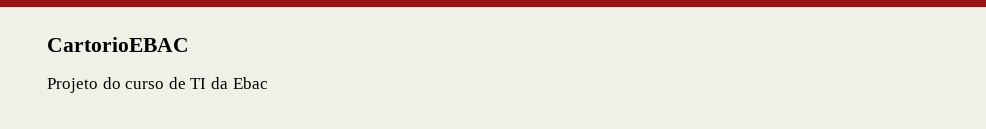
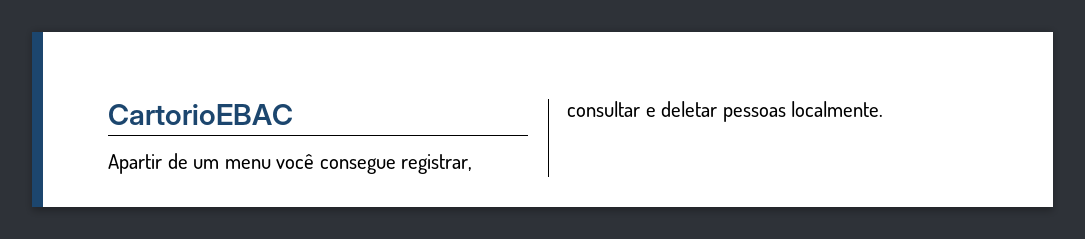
[47,77,268,93] Projeto do curso de TI da Ebac -> [108,153,473,174] [567,101,884,122] Apartir de um menu você consegue registrar, consultar e deletar pessoas localmente.

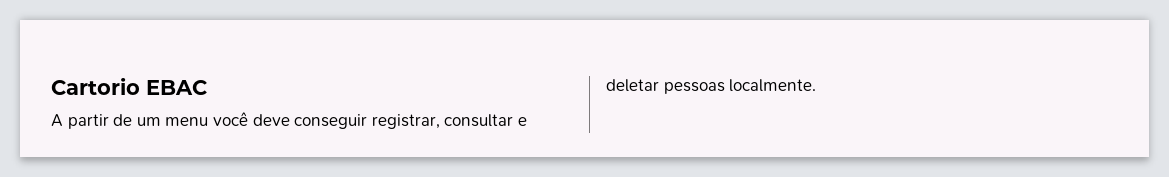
[108,104,293,125] [108,154,162,174] CartorioEBAC // Apartir -> [51,78,207,95] [51,114,109,129] Cartorio EBAC // A partir
[319,158,396,174] consegue -> [252,114,368,129] deve conseguir

